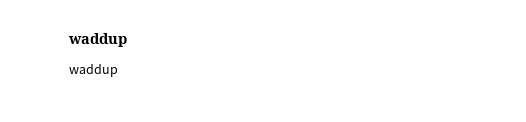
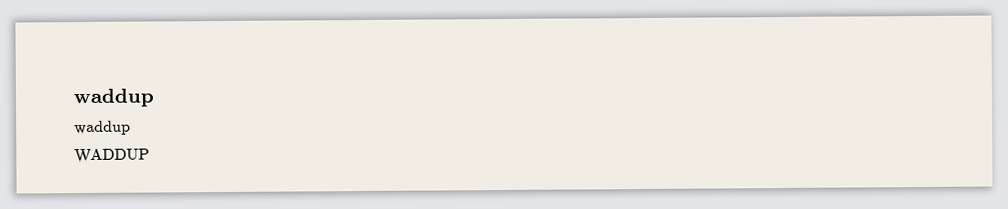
(118, 70) none -> [74,148,150,164] // WADDUP

